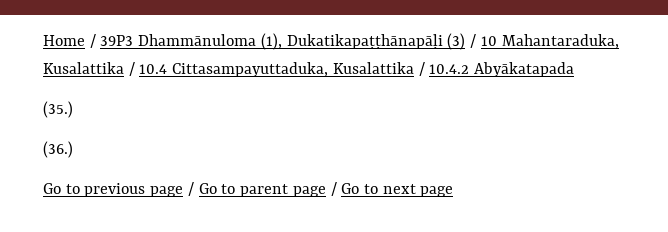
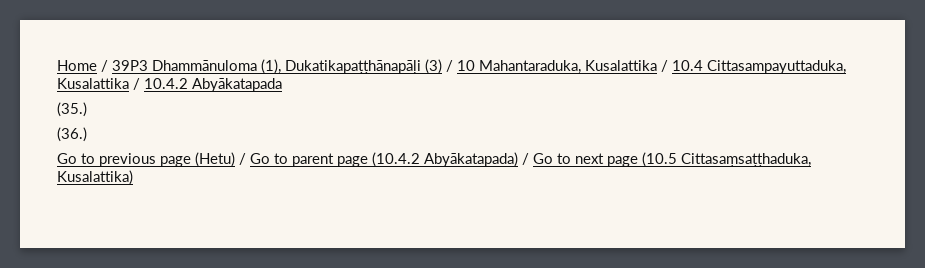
(184, 191) none -> [195,152,235,167] (Hetu)
(326, 191) none -> [372,152,518,167] (10.4.2 Abyākatapada)
(454, 191) none -> [642,152,811,167] [57,170,133,185] (10.5 Cittasaṃsaṭṭhaduka, Kusalattika)

